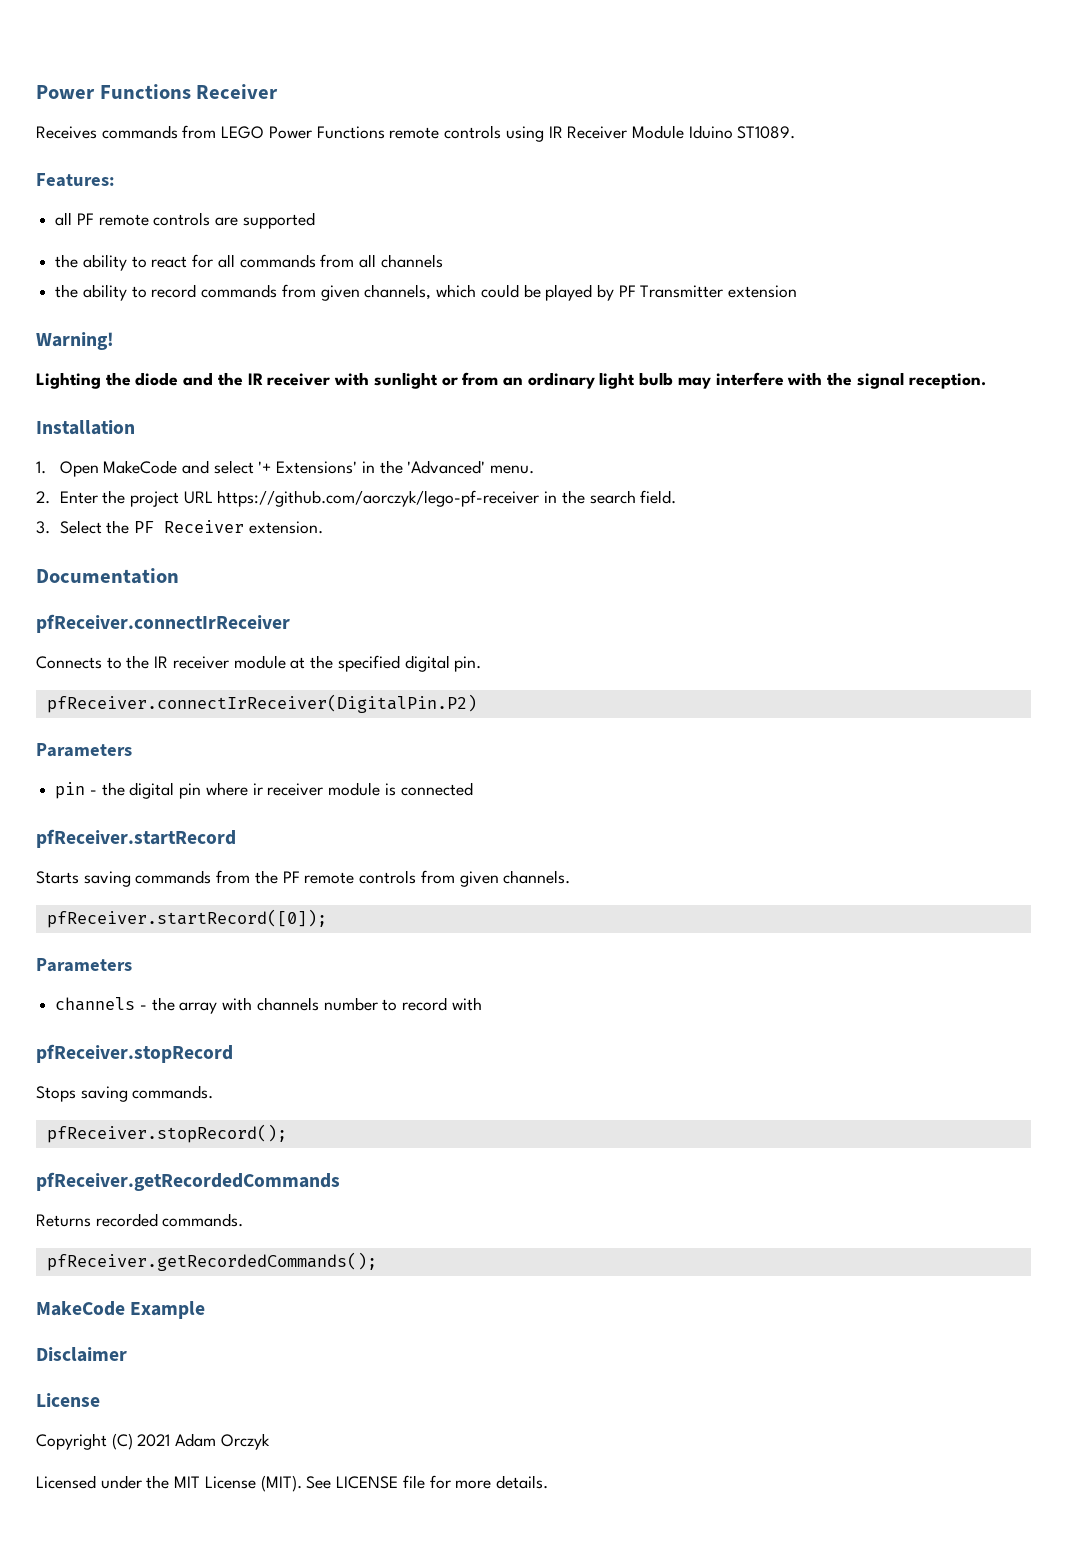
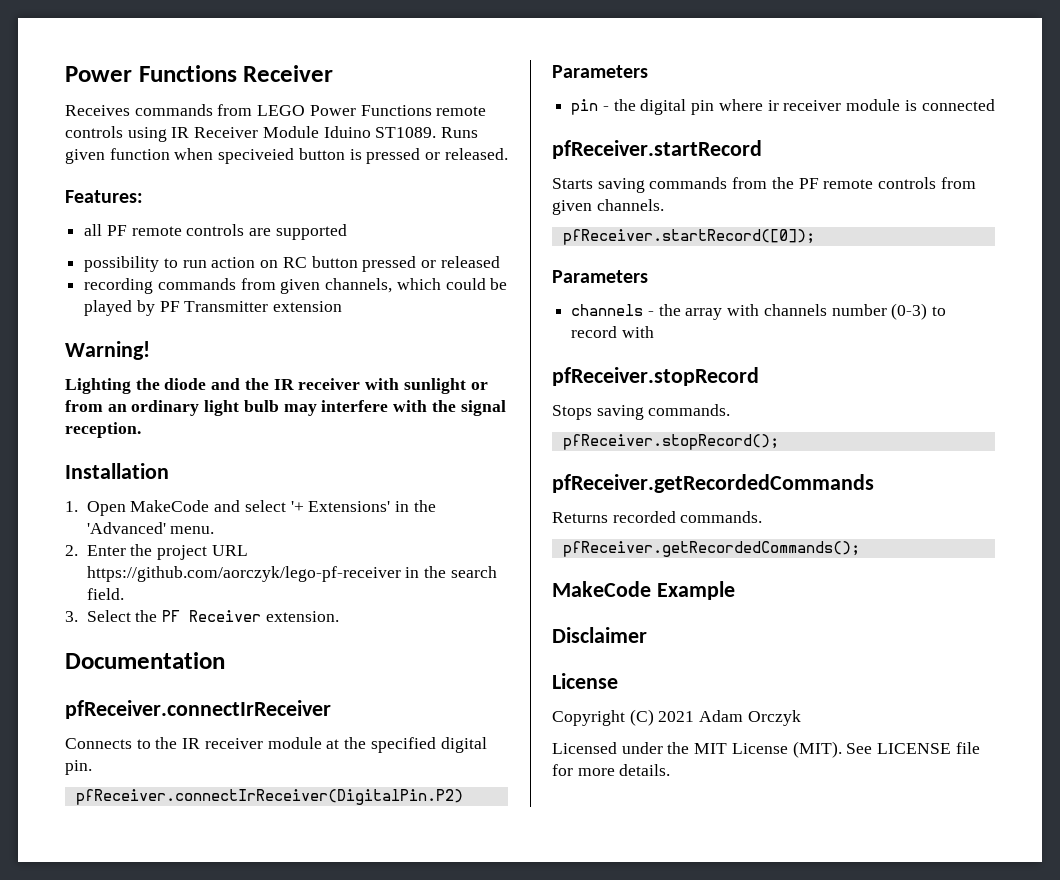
(796, 132) none -> [441,127,479,138] [65,148,508,164] Runs given function when speciveied button is pressed or released.
[55,254,443,271] [55,284,197,301] the ability to react for all commands from all channels // the ability to record -> [84,256,500,272] [84,278,154,294] possibility to run action on RC button pressed or released // recording
(378, 1004) none -> [891,303,928,320] (0-3)

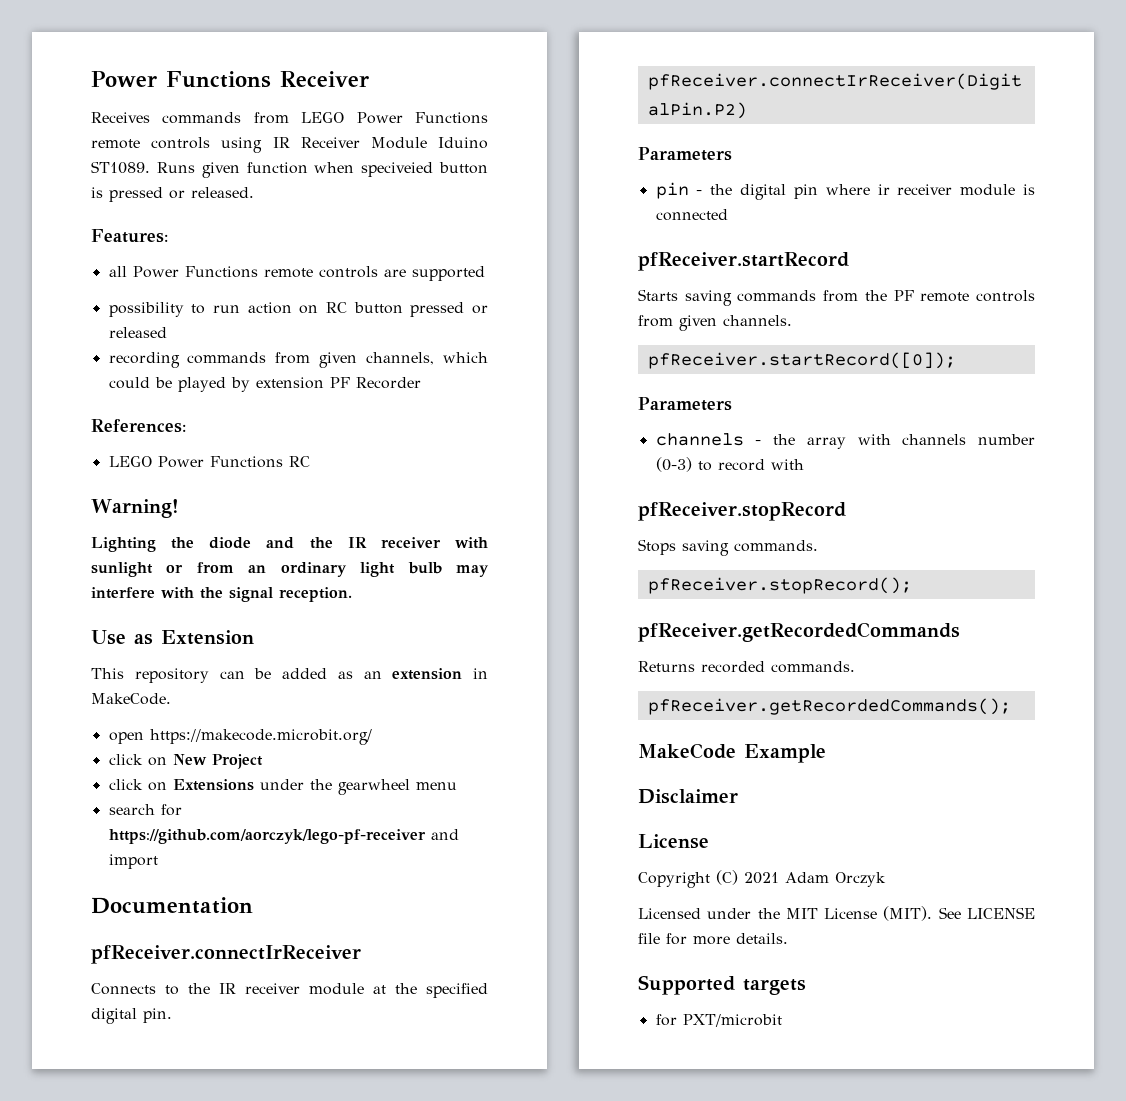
[106,225,127,236] PF -> [132,266,258,278] Power Functions
[159,301,343,312] PF Transmitter extension -> [255,377,421,389] [91,419,186,433] [108,456,310,468] extension PF Recorder // References: // LEGO Power Functions RC
[65,463,169,479] [65,500,436,516] [86,522,215,534] [65,544,248,560] [86,566,497,582] [86,588,124,600] [65,610,339,622] Installation // 1. Open MakeCode and select '+ Extensions' in the 'Advanced' menu. // 2. Enter the project URL https://github.com/aorczyk/lego-pf-receiver in the search field. // 3. Select the PF Receiver extension. -> [91,630,254,645] [91,668,488,683] [91,693,171,705] [108,729,372,745] [108,754,263,769] [108,779,457,795] [108,804,182,816] [108,829,459,844] [108,854,158,869] Use as Extension // This repository can be added as an extension in MakeCode. // open https://makecode.microbit.org/ // click on New Project // click on Extensions under the gearwheel menu // search for https://github.com/aorczyk/lego-pf-receiver and import
(671, 770) none -> [638,975,806,995] [655,1014,782,1027] // Supported targets // for PXT/microbit

